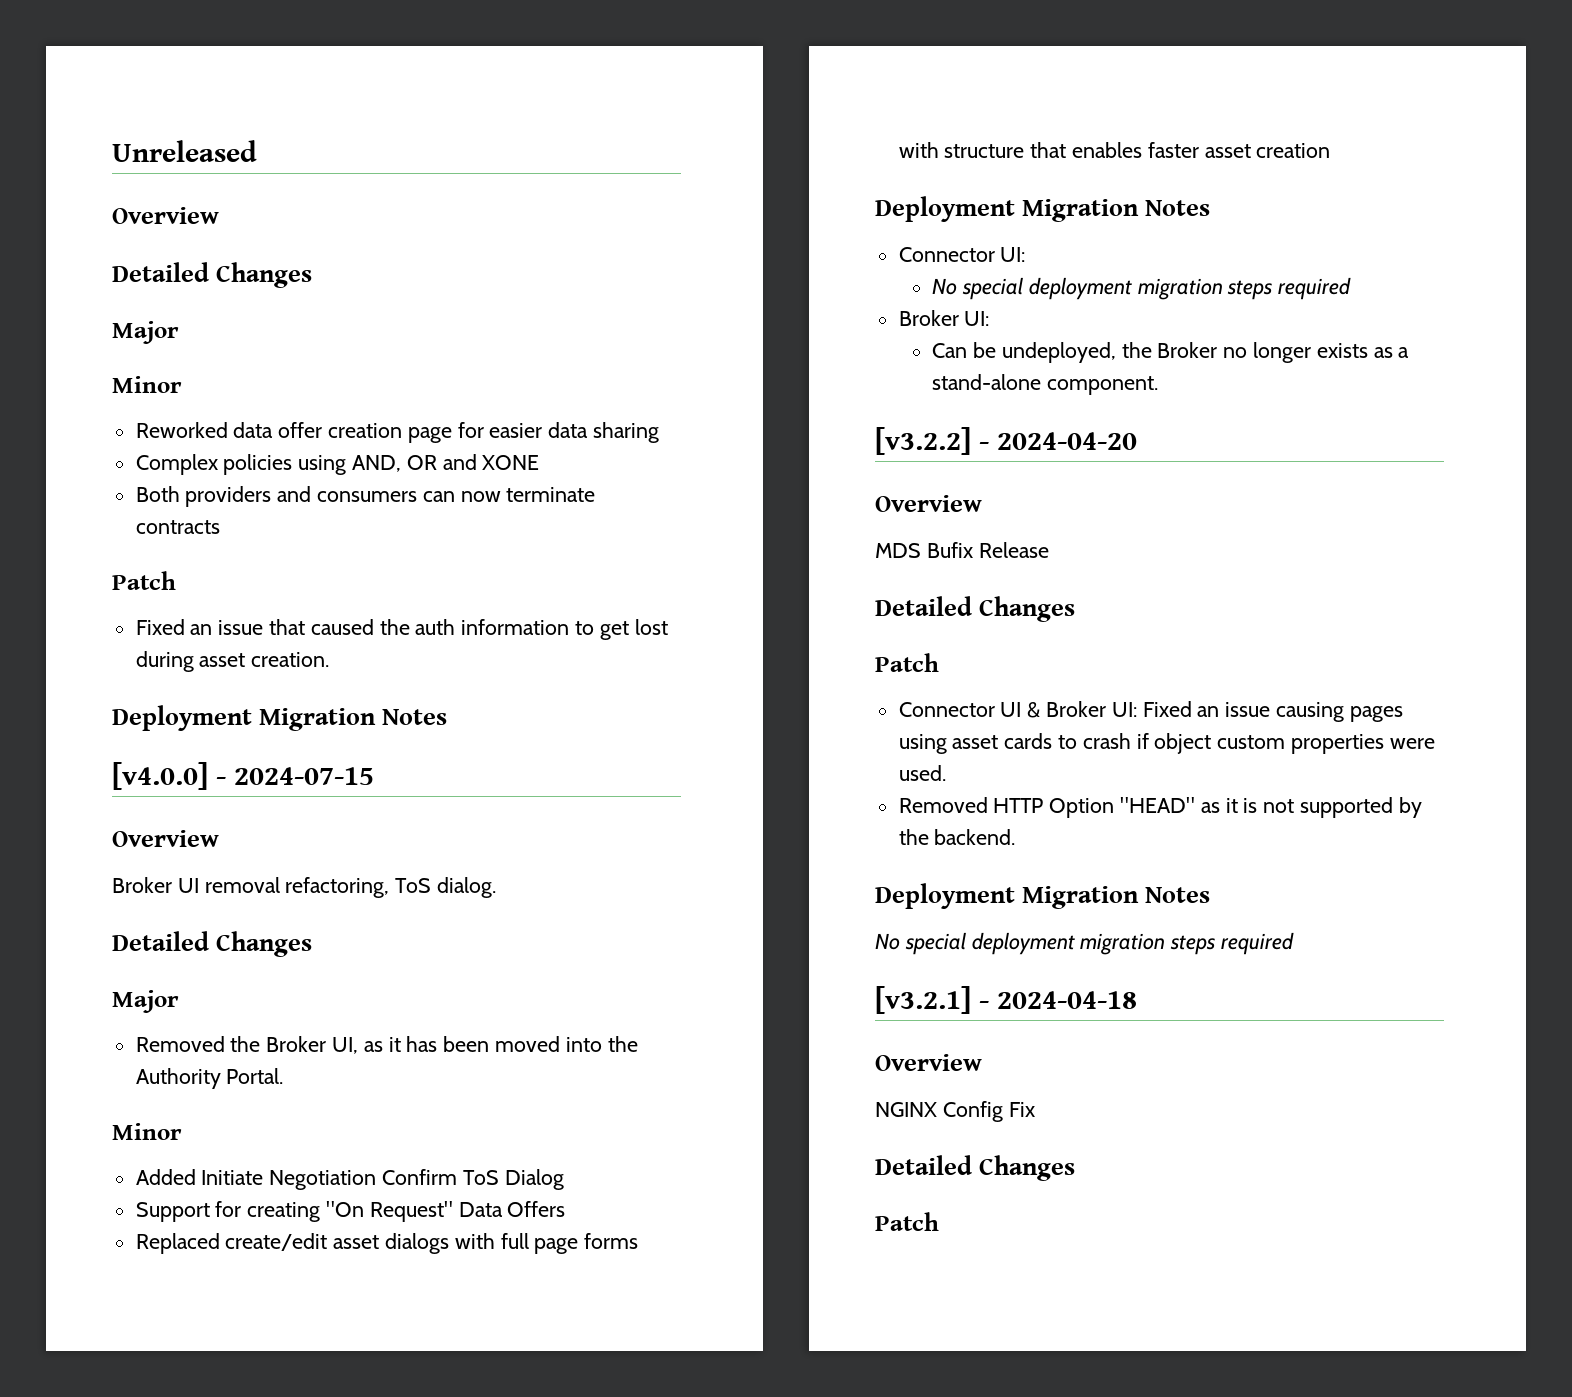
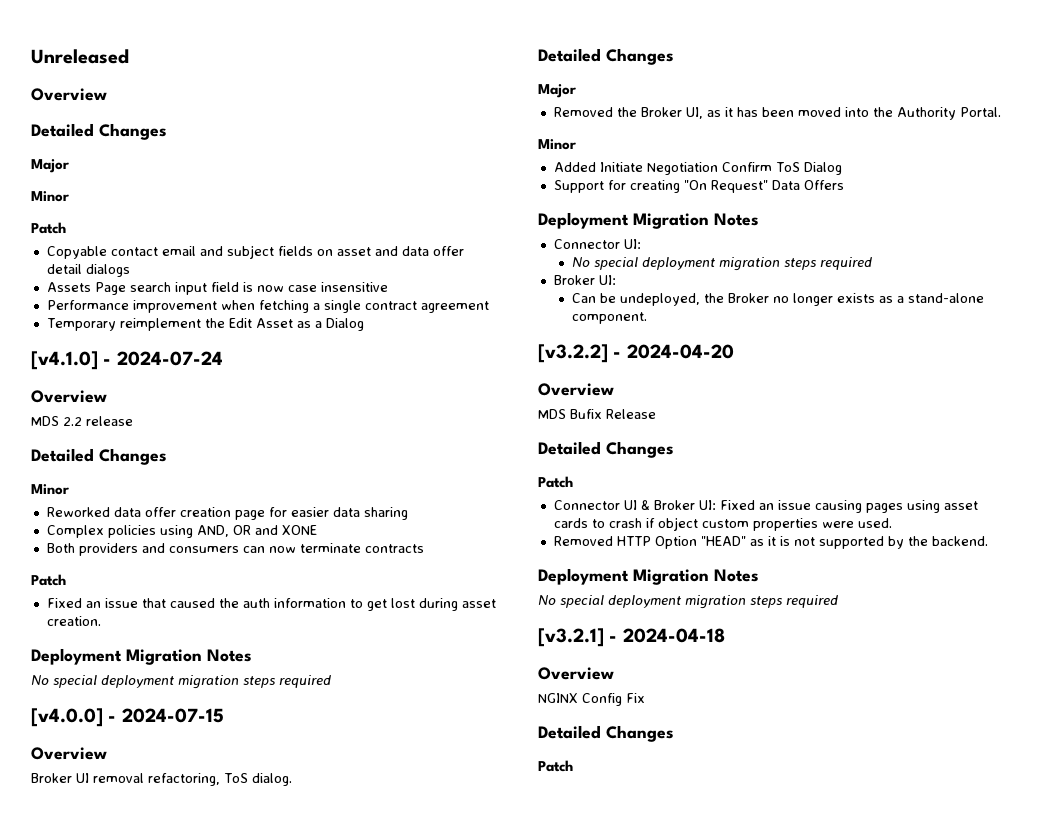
(182, 384) none -> [31,222,66,234] [46,245,464,259] [46,264,130,277] [46,282,388,295] [46,300,489,313] [46,318,364,331] [31,351,223,370] [31,390,107,403] [31,416,133,426] [31,448,167,465] [31,484,69,495] // Patch // Copyable contact email and subject fields on asset and data offer detail dialogs // Assets Page search input field is now case insensitive // Performance improvement when fetching a single contract agreement // Temporary reimplement the Edit Asset as a Dialog // [v4.1.0] - 2024-07-24 // Overview // MDS 2.2 release // Detailed Changes // Minor
(448, 717) none -> [31,675,331,689] // No special deployment migration steps required
[135,1233,639,1254] [898,142,1331,158] // Replaced create/edit asset dialogs with full page forms with structure that enables faster asset creation -> (844, 185) none

